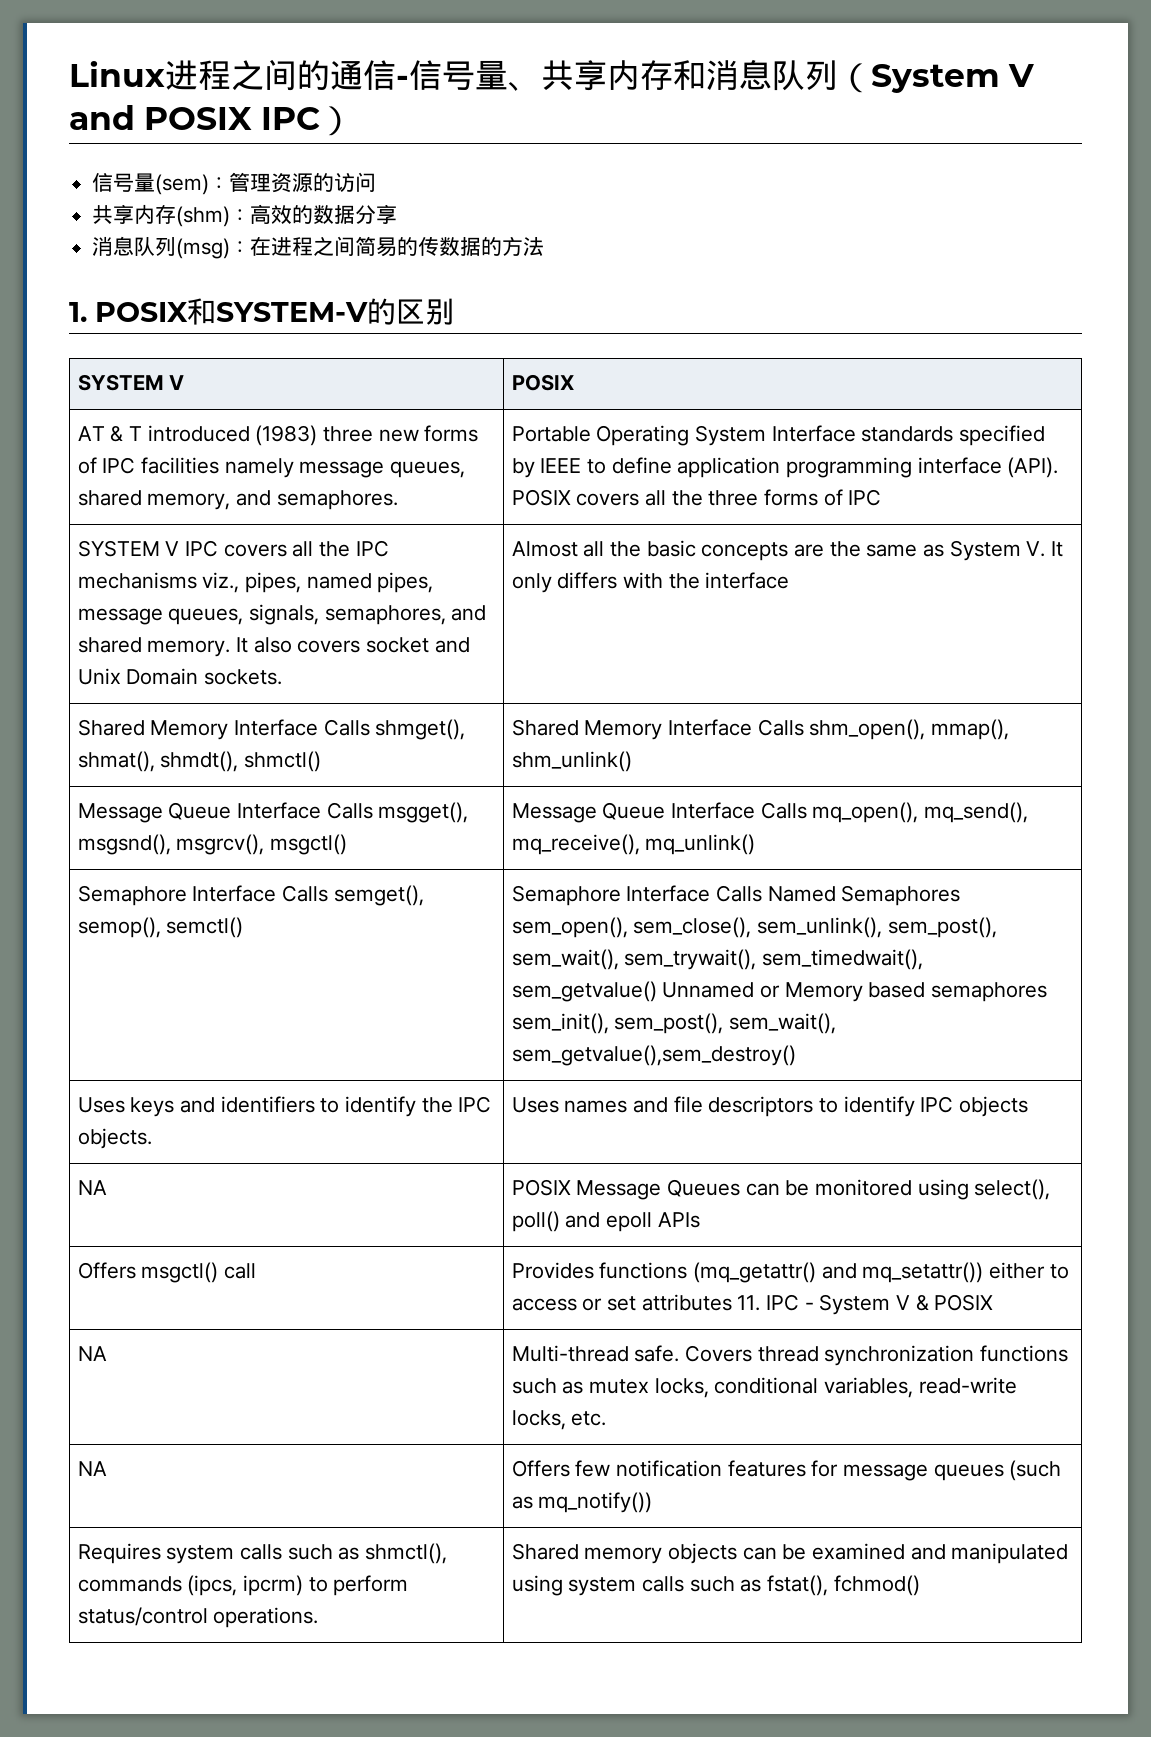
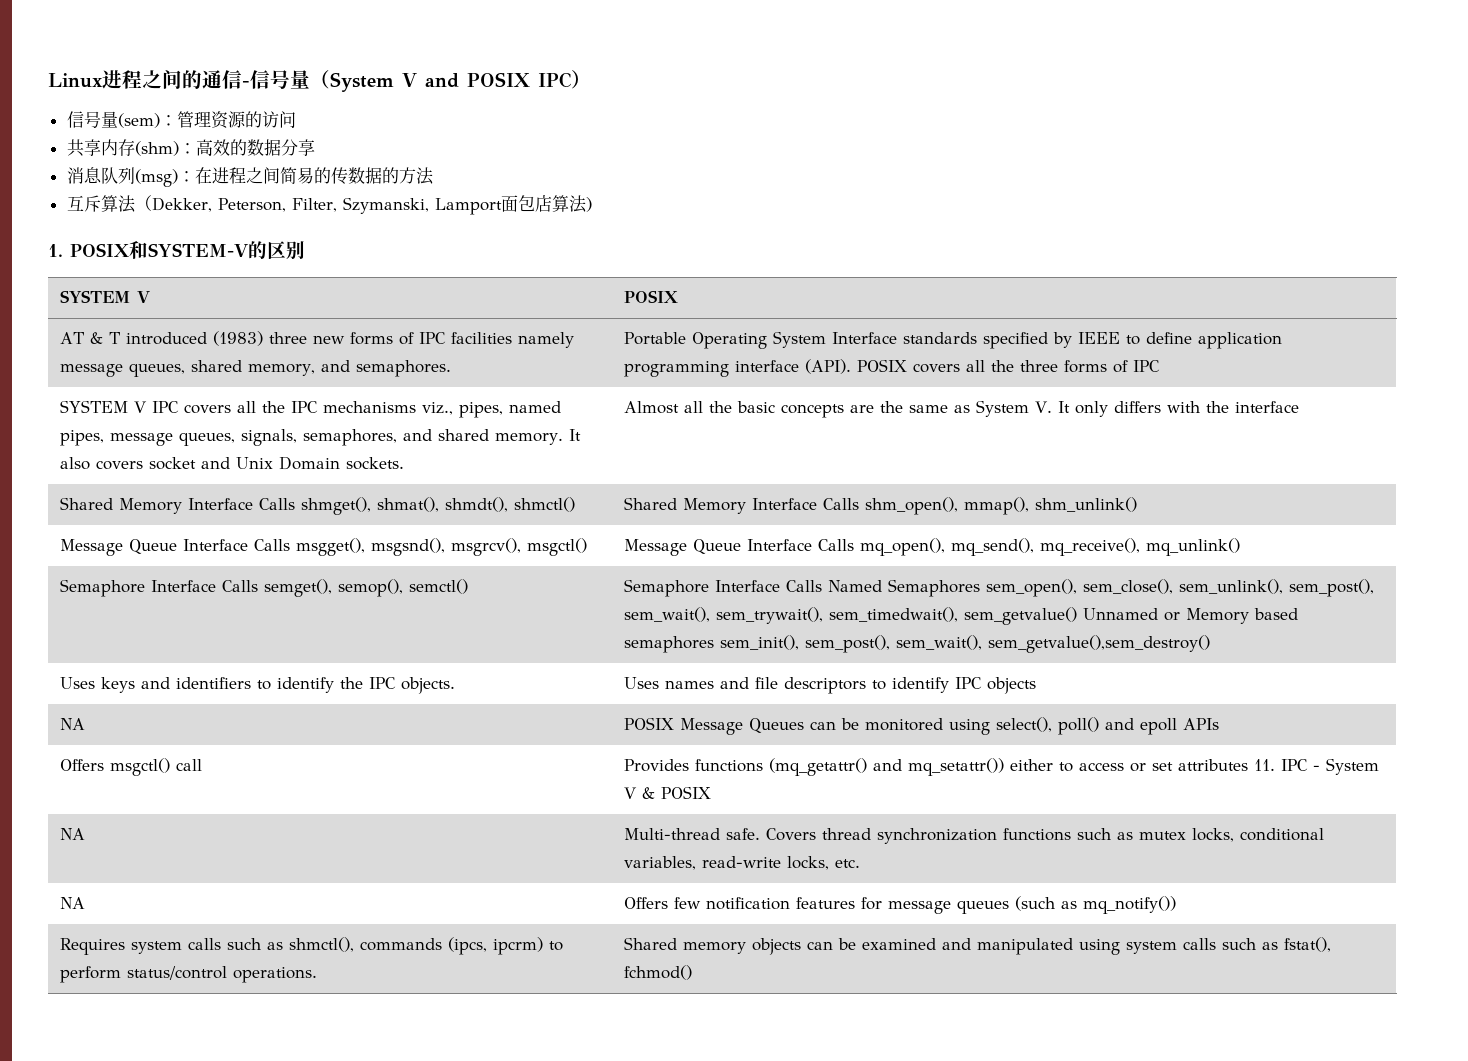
[508,59,838,91] 、共享内存和消息队列 -> (310, 79) none
(545, 246) none -> [66,195,592,215] // 互斥算法（Dekker, Peterson, Filter, Szymanski, Lamport面包店算法)

